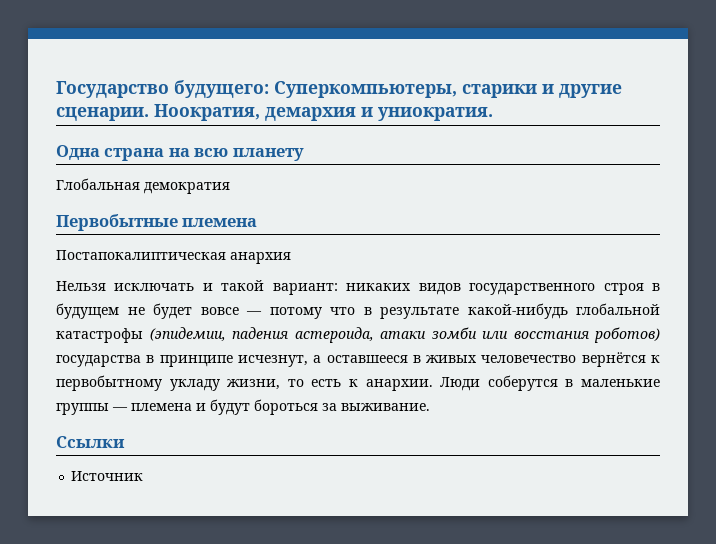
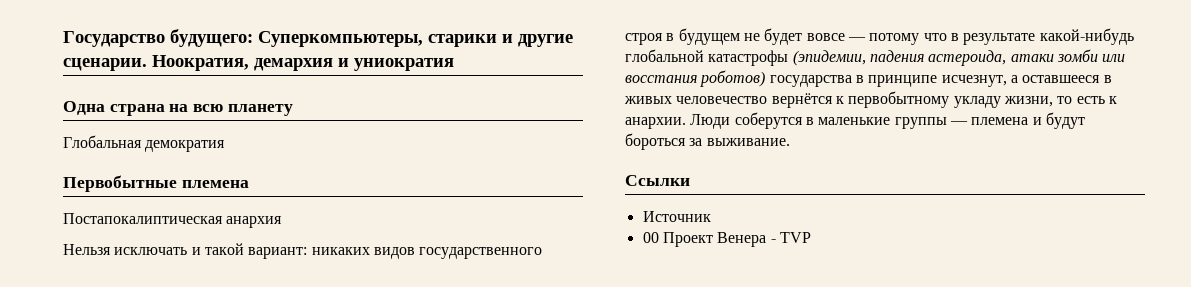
[378,107,493,121] униократия. -> [354,58,454,71] униократия
(144, 476) none -> [642,232,811,247] // 00 Проект Венера - TVP

